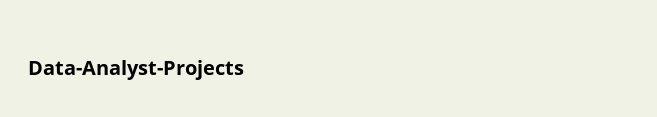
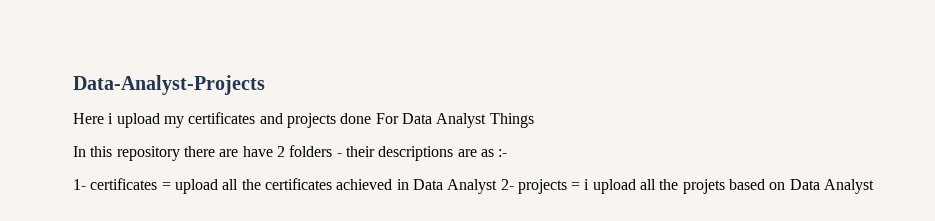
(244, 70) none -> [73,112,534,128] [73,145,508,161] [73,178,875,194] // Here i upload my certificates and projects done For Data Analyst Things // In this repository there are have 2 folders - their descriptions are as :- // 1- certificates = upload all the certificates achieved in Data Analyst 2- projects = i upload all the projets based on Data Analyst

